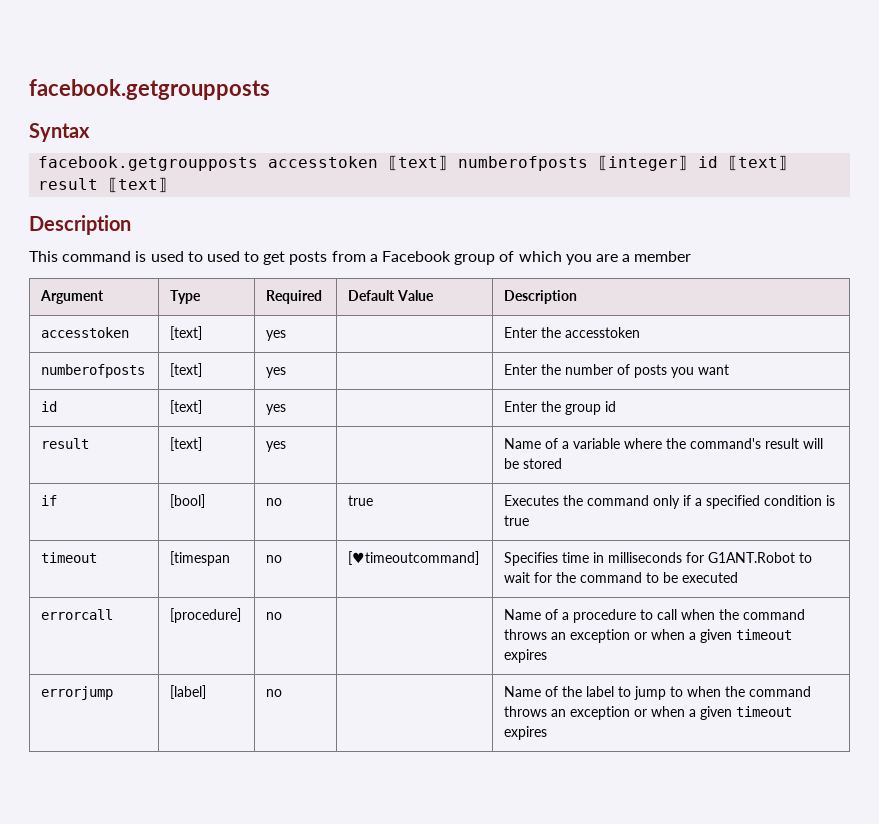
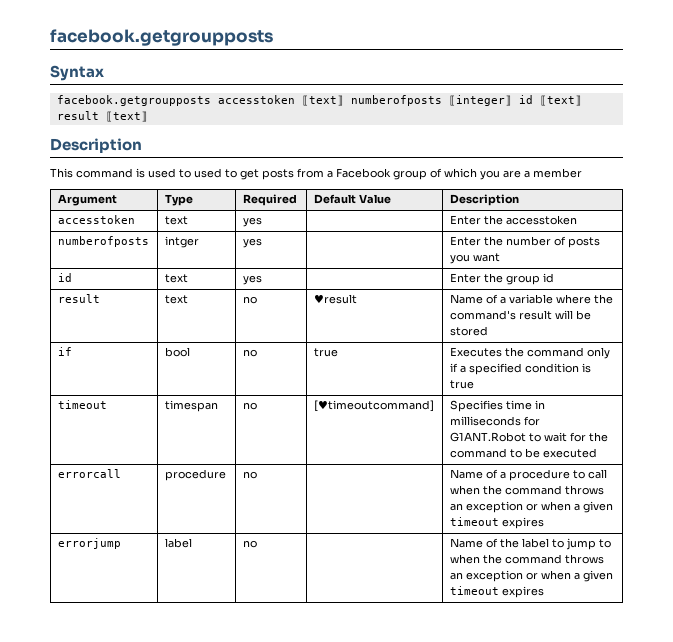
[170,326,203,340] [text] -> [164,216,188,225] text
[170,363,203,377] [text] -> [164,236,199,248] intger
[170,400,203,414] [text] -> [164,274,188,283] text
[170,437,203,451] [266,441,287,452] [text] | yes | -> [164,295,188,304] [242,296,257,304] [313,294,357,304] text | no | ♥result
[170,494,206,508] [bool] -> [164,347,190,357] bool
[170,551,231,566] [timespan -> [164,400,218,412] timespan
[170,608,242,623] [procedure] -> [164,469,226,481] procedure
[170,685,207,699] [label] -> [164,538,192,548] label

